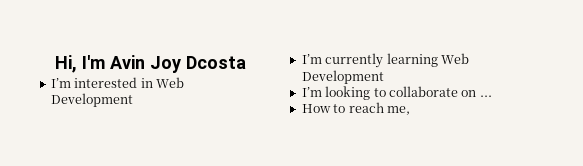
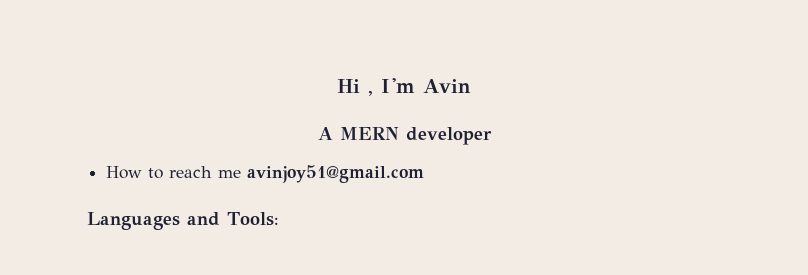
[55,55,78,73] Hi, -> [337,79,374,96] Hi ,
[149,56,246,73] [50,77,184,88] [50,93,133,107] [301,53,469,68] [301,70,384,84] [301,86,492,100] [301,102,410,115] Joy Dcosta // I’m interested in Web Development // I’m currently learning Web Development // I’m looking to collaborate on ... // How to reach me, -> [317,127,492,145] [106,165,425,183] [87,212,279,230] // A MERN developer // How to reach me avinjoy51@gmail.com // Languages and Tools:

